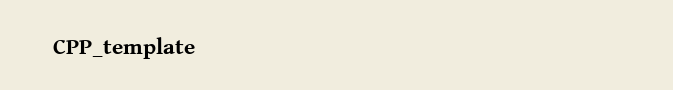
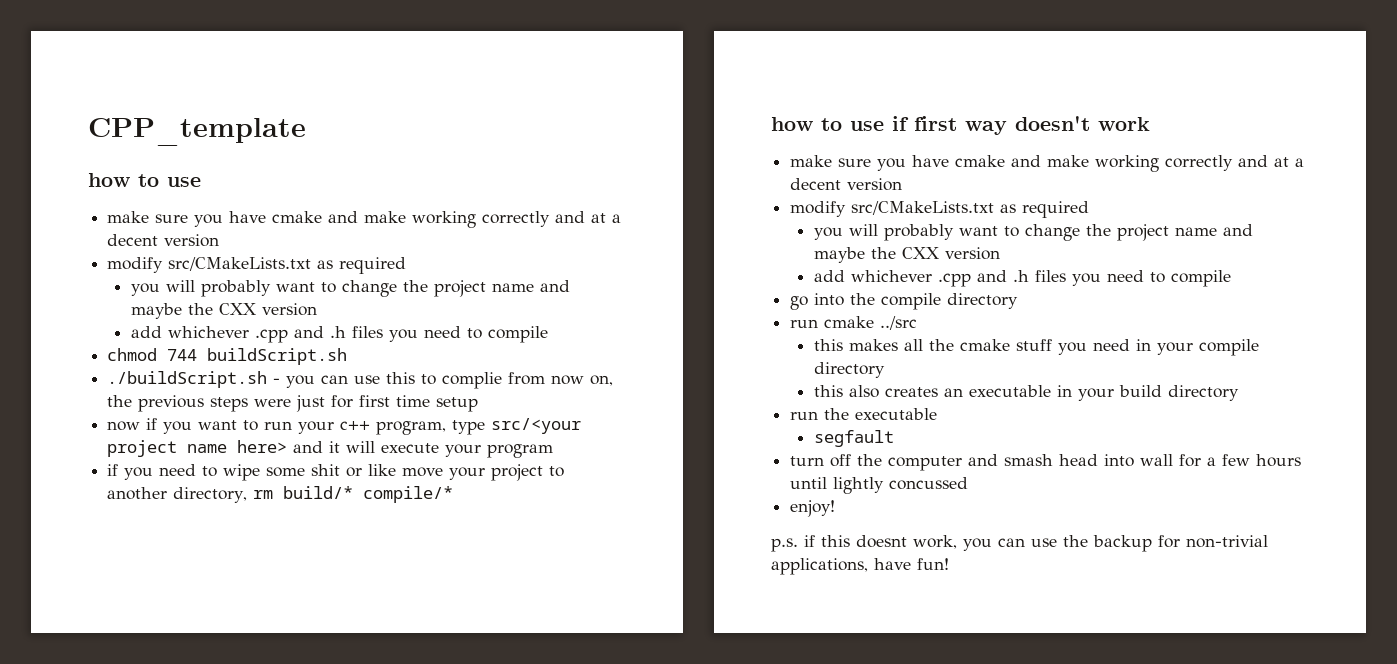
(195, 48) none -> [88,173,201,187] [107,211,622,228] [107,234,220,247] [107,257,407,274] [130,280,570,297] [130,303,317,319] [130,326,548,343] [107,348,348,365] [107,371,614,389] [107,395,479,412] [107,418,582,435] [107,440,554,458] [107,464,565,481] [107,486,454,503] [771,116,1150,135] [790,155,1305,172] [790,178,903,191] [790,201,1090,218] [813,224,1253,241] [813,247,1000,263] [813,270,1231,287] [790,293,1019,310] [790,316,918,330] [813,339,1259,356] [813,362,885,378] [813,385,1239,401] [790,408,938,420] [813,430,894,447] [790,454,1302,471] [790,477,969,494] [790,500,836,517] [771,535,1268,552] [771,558,949,575] // how to use // make sure you have cmake and make working correctly and at a decent version // modify src/CMakeLists.txt as required // you will probably want to change the project name and maybe the CXX version // add whichever .cpp and .h files you need to compile // chmod 744 buildScript.sh // ./buildScript.sh - you can use this to complie from now on, the previous steps were just for first time setup // now if you want to run your c++ program, type src/<your project name here> and it will execute your program // if you need to wipe some shit or like move your project to another directory, rm build/* compile/* // how to use if first way doesn't work // make sure you have cmake and make working correctly and at a decent version // modify src/CMakeLists.txt as required // you will probably want to change the project name and maybe the CXX version // add whichever .cpp and .h files you need to compile // go into the compile directory // run cmake ../src // this makes all the cmake stuff you need in your compile directory // this also creates an executable in your build directory // run the executable // segfault // turn off the computer and smash head into wall for a few hours until lightly concussed // enjoy! // p.s. if this doesnt work, you can use the backup for non-trivial applications, have fun!

